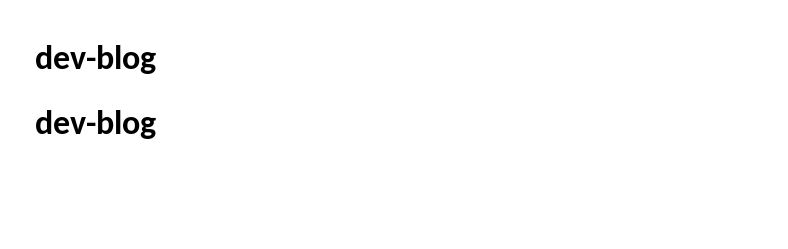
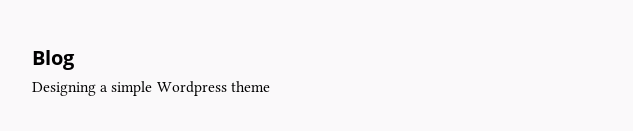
[35,45,156,74] [35,110,156,139] dev-blog // dev-blog -> [32,50,75,70] [32,81,270,96] Blog // Designing a simple Wordpress theme

